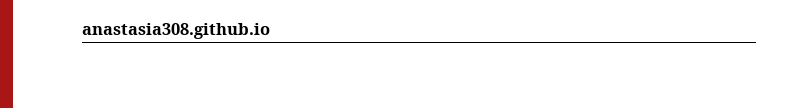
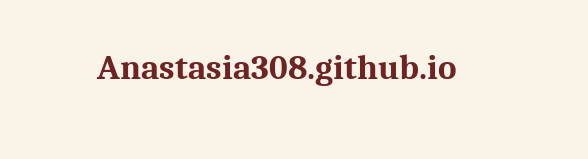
[82,23,270,39] anastasia308.github.io -> [96,54,457,86] Anastasia308.github.io

